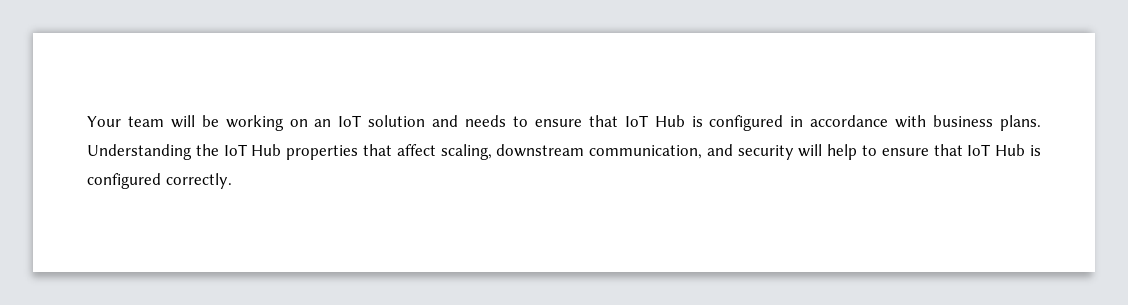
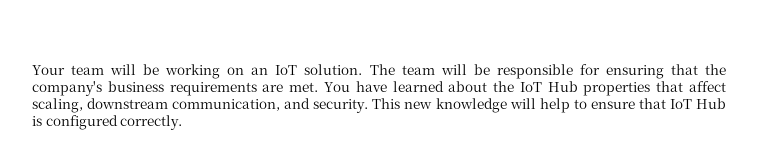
[368,115,1041,131] [87,144,192,160] solution and needs to ensure that IoT Hub is configured in accordance with business plans. Understanding -> [304,64,726,79] [32,81,488,96] solution. The team will be responsible for ensuring that the company's business requirements are met. You have learned about
[737,145,794,160] security -> [313,98,507,113] security. This new knowledge

